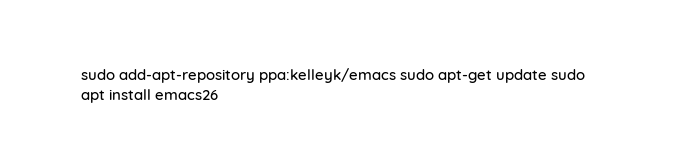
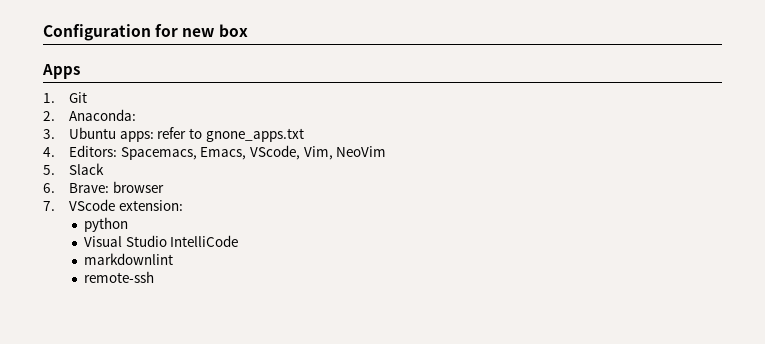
[81,68,586,83] [81,89,219,103] sudo add-apt-repository ppa:kelleyk/emacs sudo apt-get update sudo apt install emacs26 -> [43,24,248,41] [42,64,80,79] [43,92,88,103] [43,109,137,121] [43,127,304,142] [43,145,387,160] [43,163,105,175] [43,181,164,193] [43,199,183,211] [84,217,129,232] [84,235,239,247] [84,253,174,265] [84,271,155,283] Configuration for new box // Apps // 1. Git // 2. Anaconda: // 3. Ubuntu apps: refer to gnone_apps.txt // 4. Editors: Spacemacs, Emacs, VScode, Vim, NeoVim // 5. Slack // 6. Brave: browser // 7. VScode extension: // python // Visual Studio IntelliCode // markdownlint // remote-ssh

